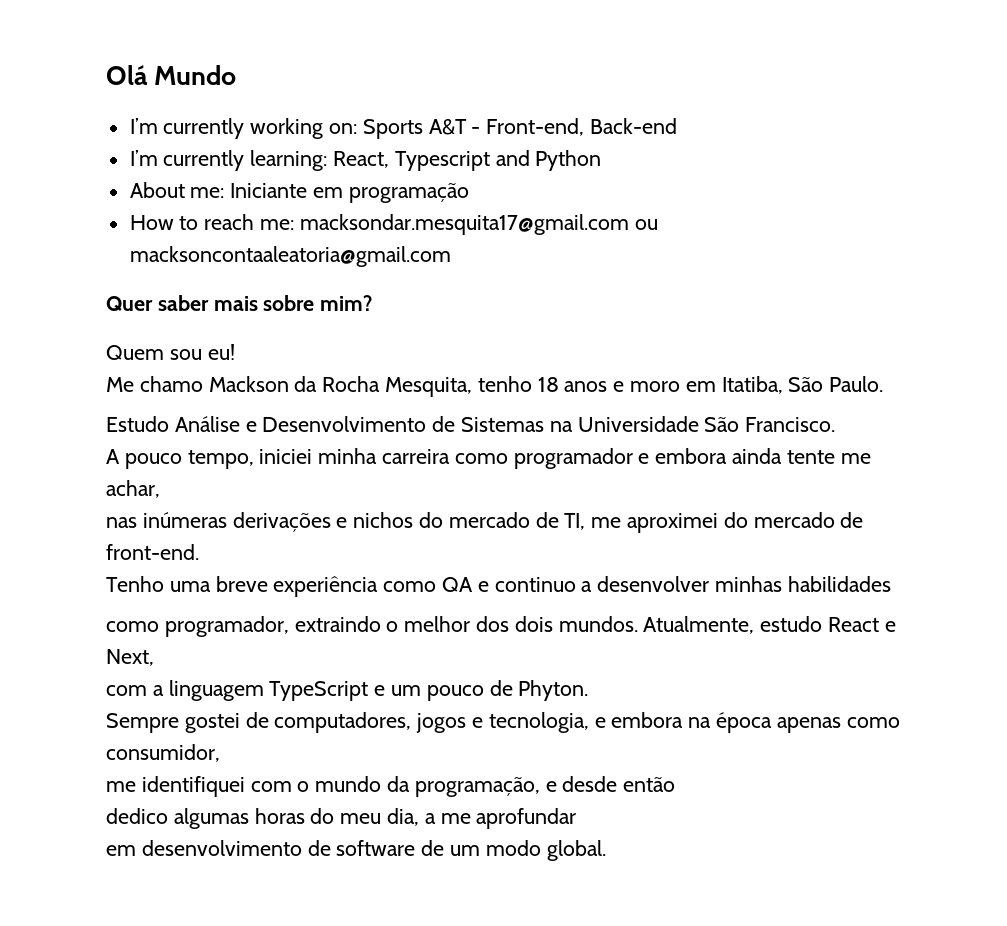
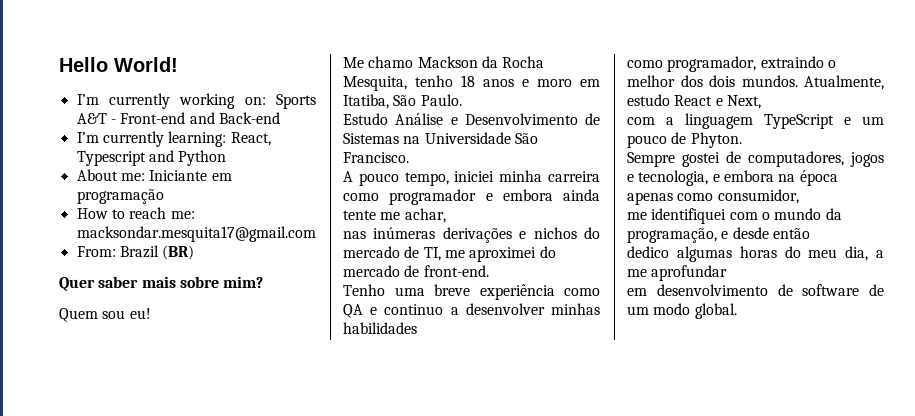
[106,65,237,85] Olá Mundo -> [59,57,178,72] Hello World!
[486,118,585,136] Front-end, -> [120,112,215,124] Front-end and
[634,219,658,230] [129,246,451,267] ou macksoncontaaleatoria@gmail.com -> [76,245,195,260] // From: Brazil (BR)

